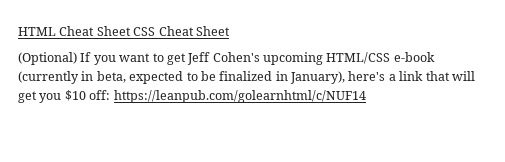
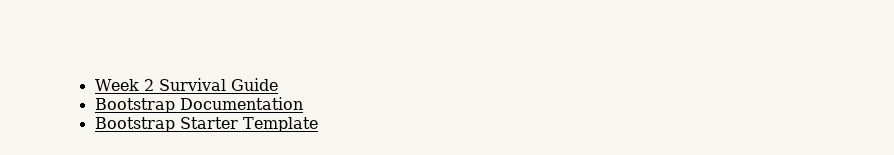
[18,26,230,36] [18,52,435,65] [18,71,475,84] [18,90,366,103] HTML Cheat Sheet CSS Cheat Sheet // (Optional) If you want to get Jeff Cohen's upcoming HTML/CSS e-book (currently in beta, expected to be finalized in January), here's a link that will get you $10 off: https://leanpub.com/golearnhtml/c/NUF14 -> [94,78,278,91] [94,97,303,113] [94,117,318,132] Week 2 Survival Guide // Bootstrap Documentation // Bootstrap Starter Template

